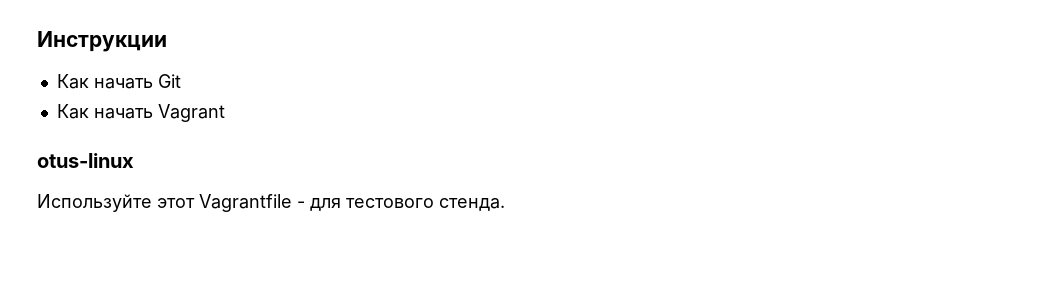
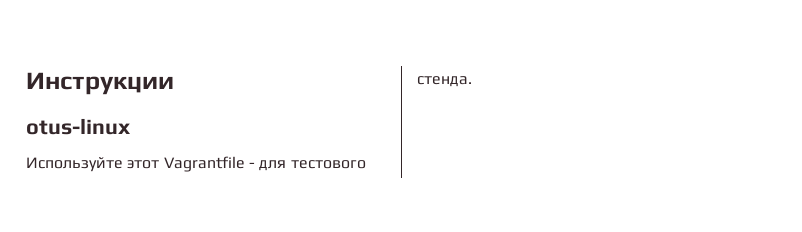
[56,74,181,89] [56,104,225,122] // Как начать Git // Как начать Vagrant -> (174, 83) none

